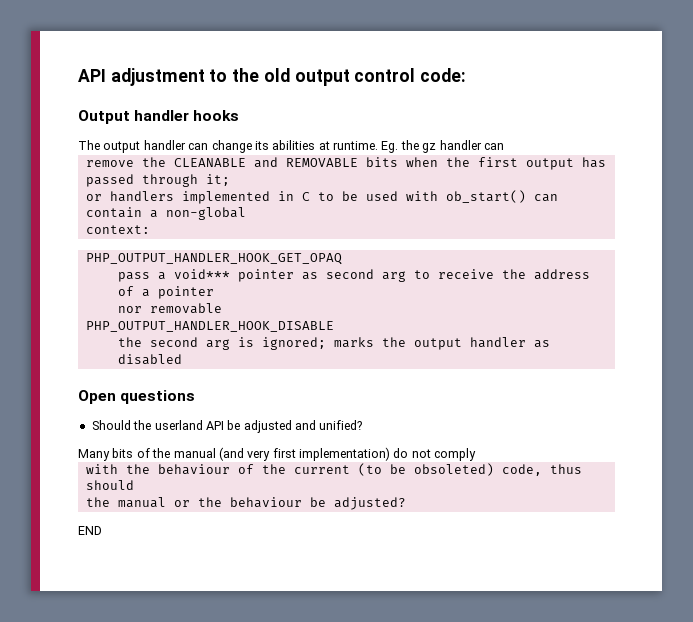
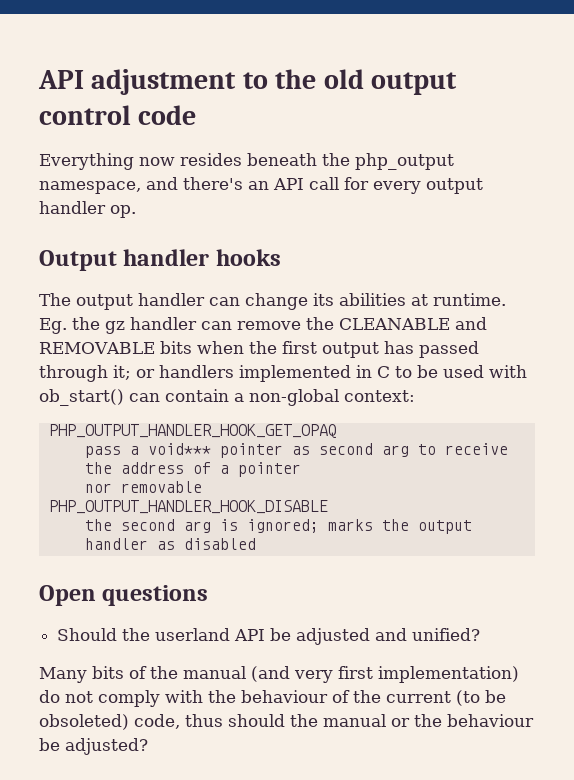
[420,68,467,82] code: -> [138,105,197,125] [39,153,454,170] [39,177,483,194] [39,201,136,218] code // Everything now resides beneath the php_output namespace, and there's an API call for every output handler op.
(504, 146) // -> (232, 325) none
(230, 180) // -> (131, 372) none
(246, 213) // -> (339, 397) none
(477, 454) // -> (160, 698) none
(134, 485) // -> (285, 720) none
[78,526,102,535] // END -> (148, 746) none

